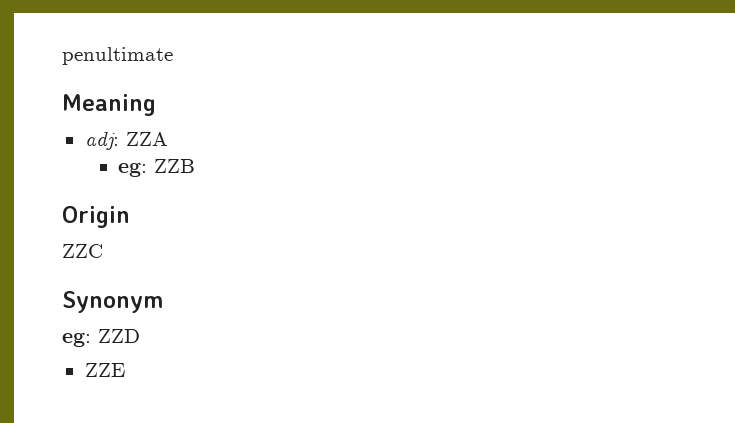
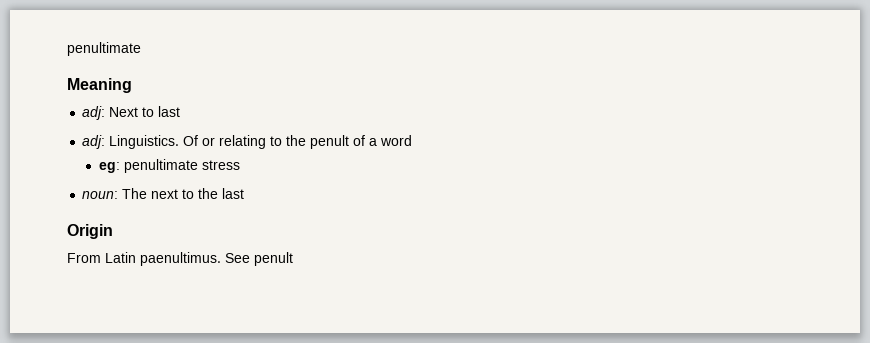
[125,132,168,146] [118,159,196,177] [62,206,130,228] [62,244,103,258] [62,291,163,313] [62,329,140,347] [84,363,125,377] ZZA // eg: ZZB // Origin // ZZC // Synonym // eg: ZZD // ZZE -> [109,106,181,117] [82,135,413,149] [98,159,240,173] [82,188,245,199] [67,224,113,239] [67,252,293,266] Next to last // adj: Linguistics. Of or relating to the penult of a word // eg: penultimate stress // noun: The next to the last // Origin // From Latin paenultimus. See penult

